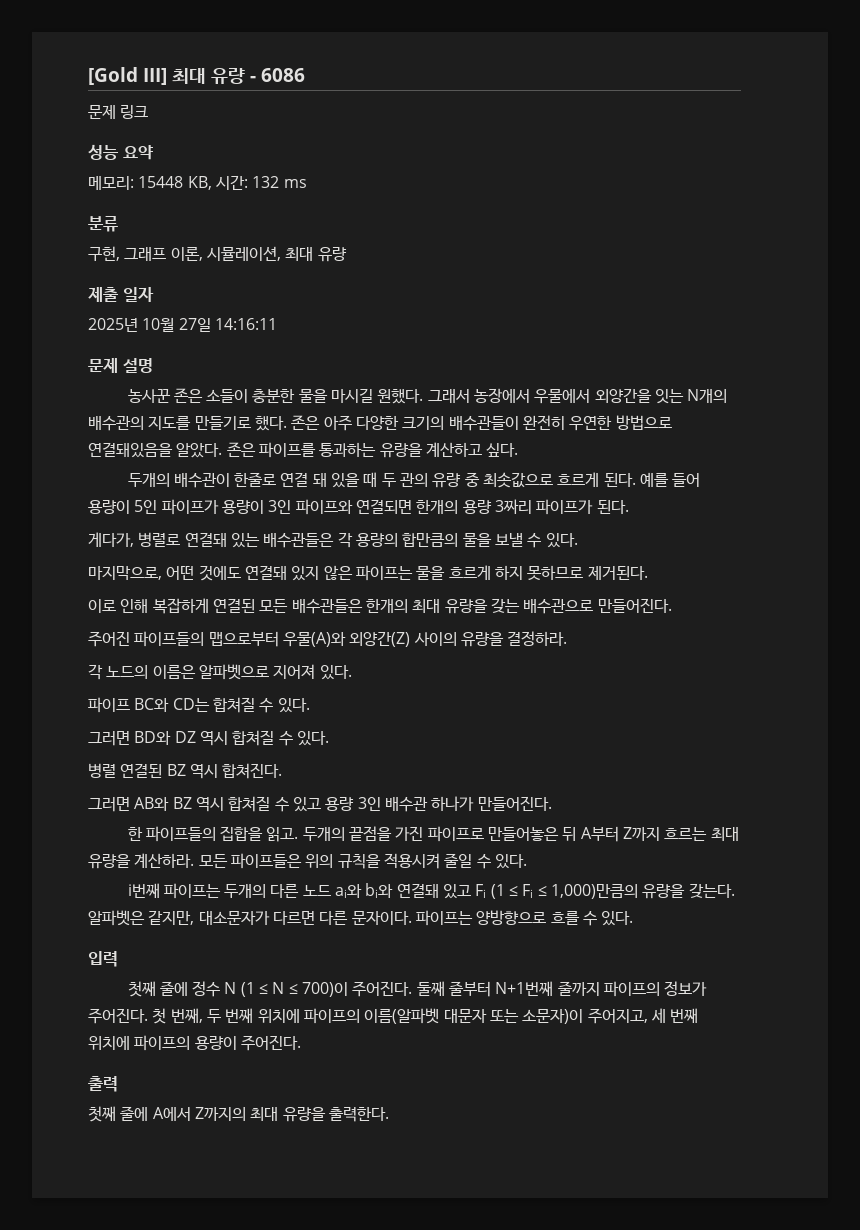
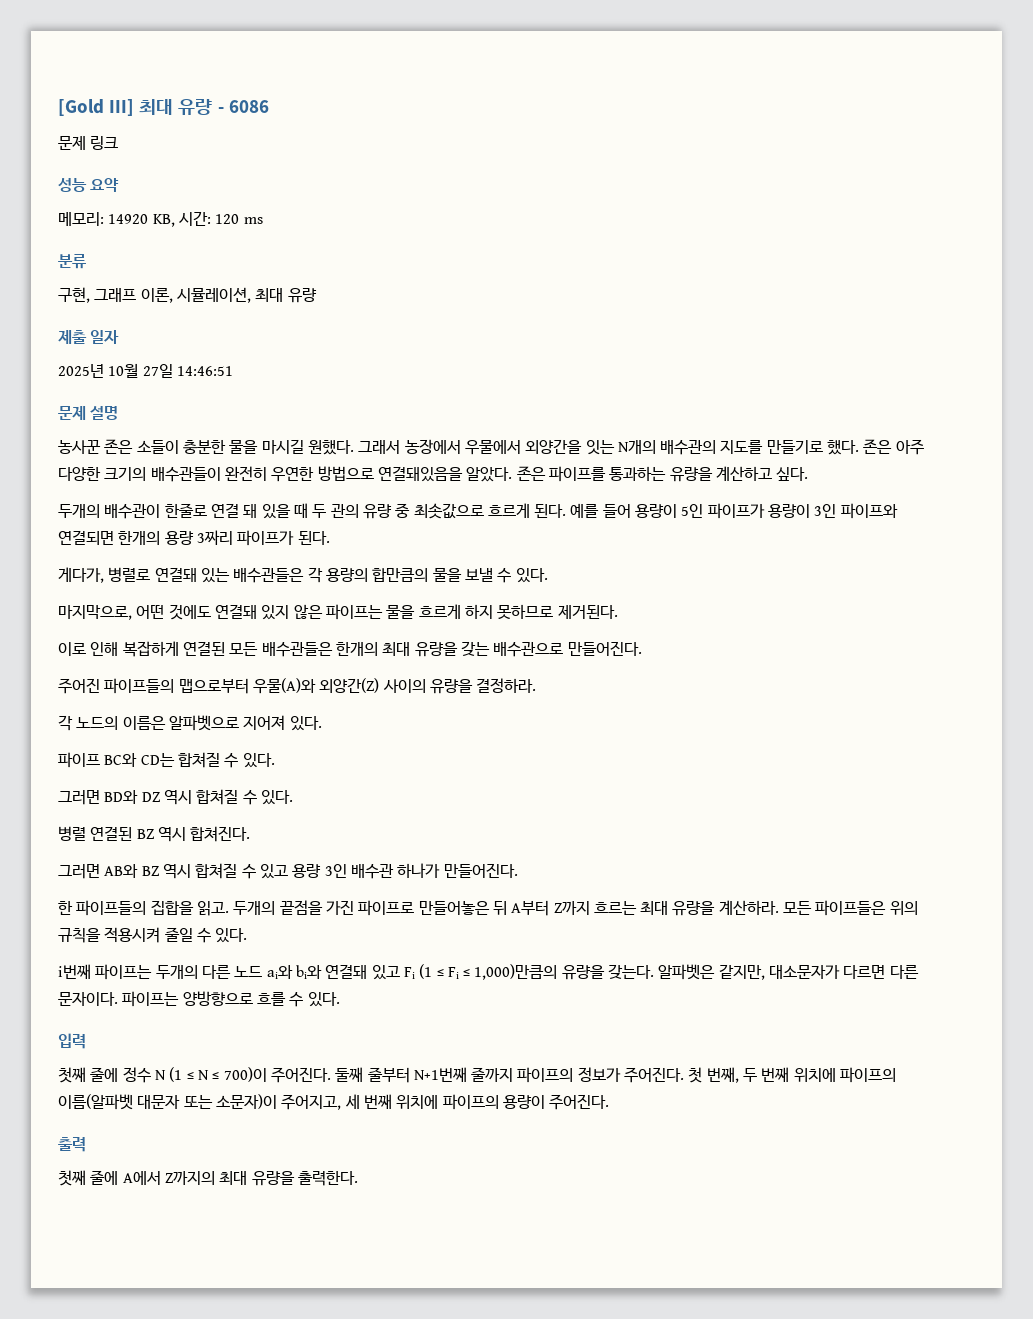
[138,176,184,188] 15448 -> [108,214,149,224] 14920
[252,176,280,188] 132 -> [215,214,240,224] 120
[214,318,277,330] 14:16:11 -> [176,366,233,376] 14:46:51

